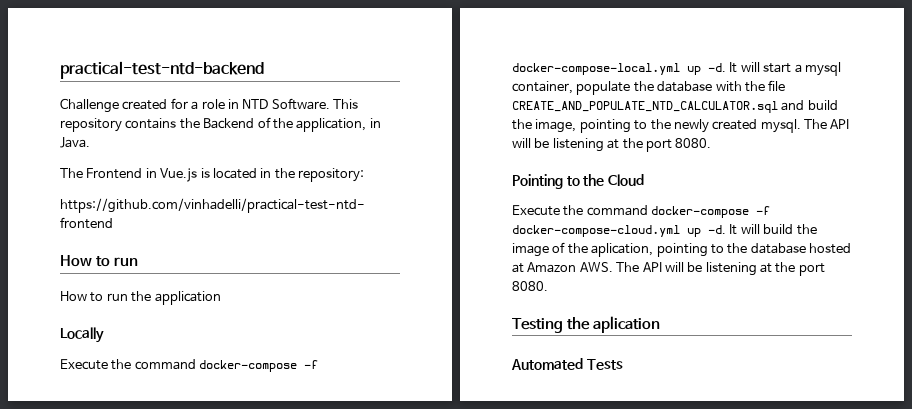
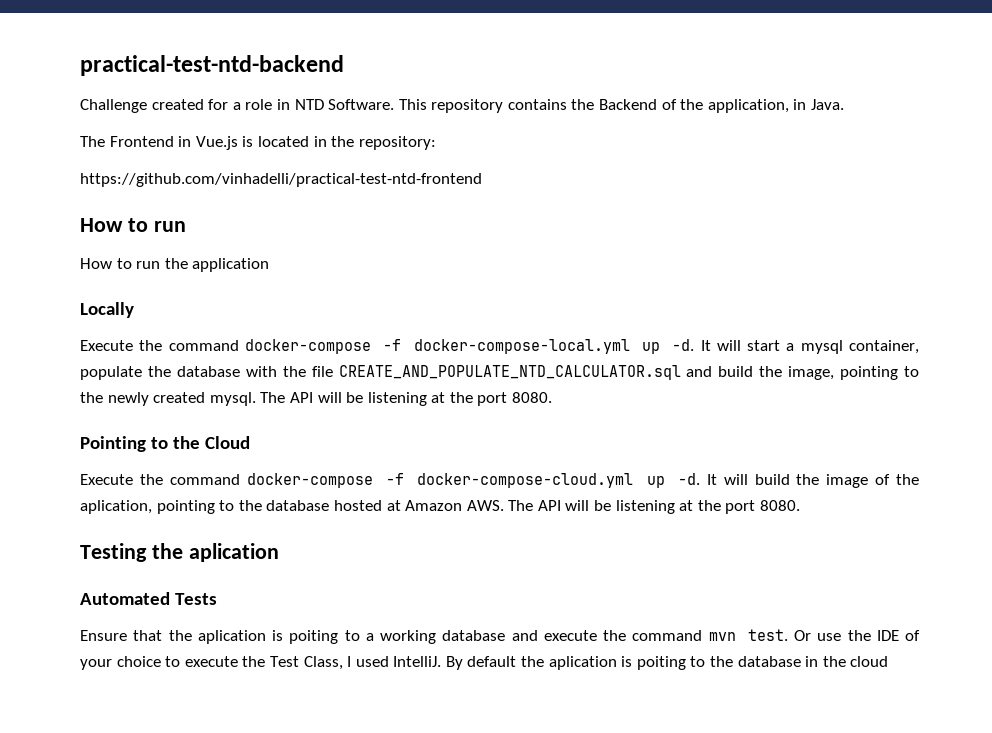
(623, 364) none -> [80,629,920,644] [80,656,889,670] // Ensure that the aplication is poiting to a working database and execute the command mvn test. Or use the IDE of your choice to execute the Test Class, I used IntelliJ. By default the aplication is poiting to the database in the cloud

